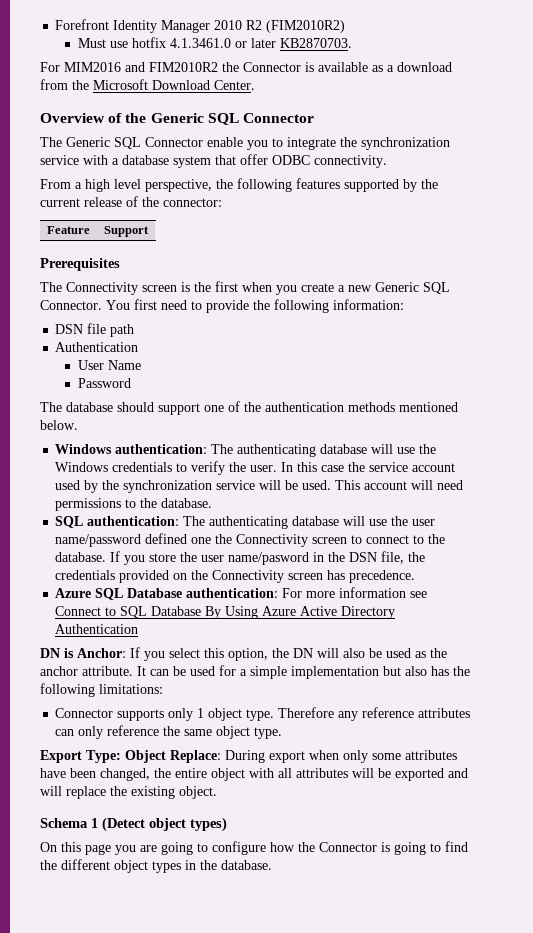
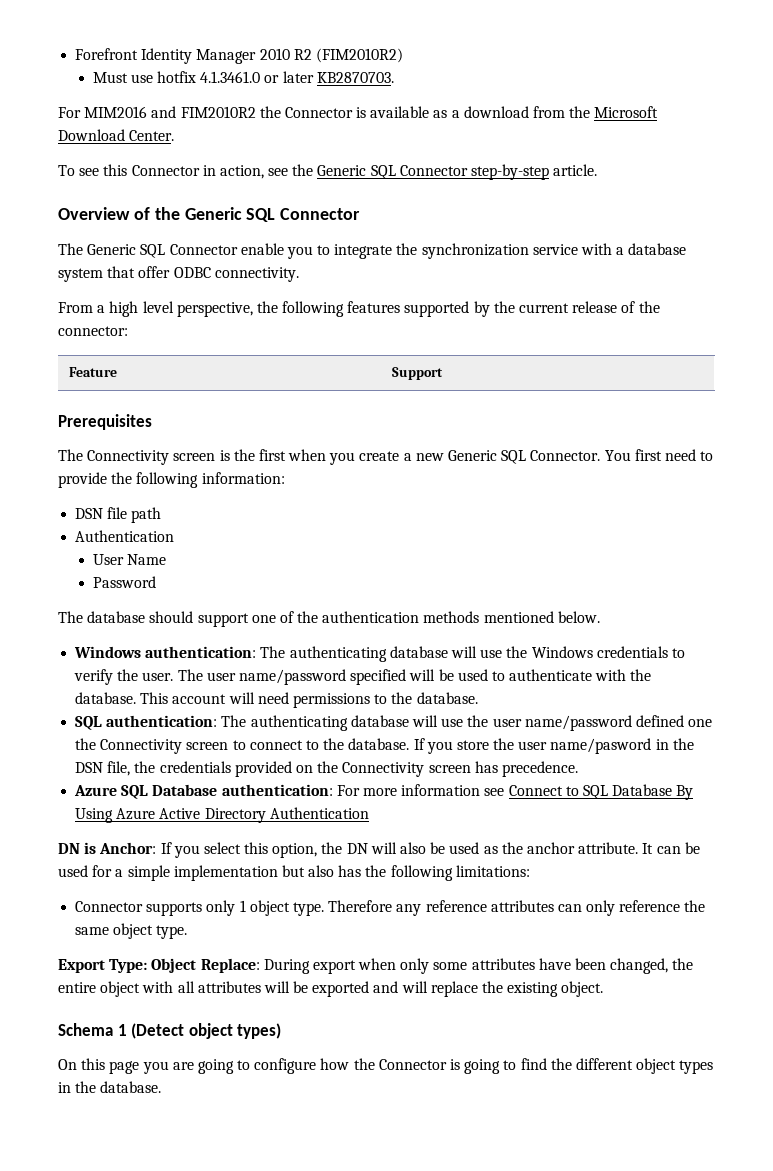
(255, 85) none -> [58,164,598,180] // To see this Connector in action, see the Generic SQL Connector step-by-step article.
[281,462,456,472] [55,480,332,493] In this case the service account used by the synchronization service will be used. -> [177,669,652,685] [75,692,137,704] The user name/password specified will be used to authenticate with the database.

